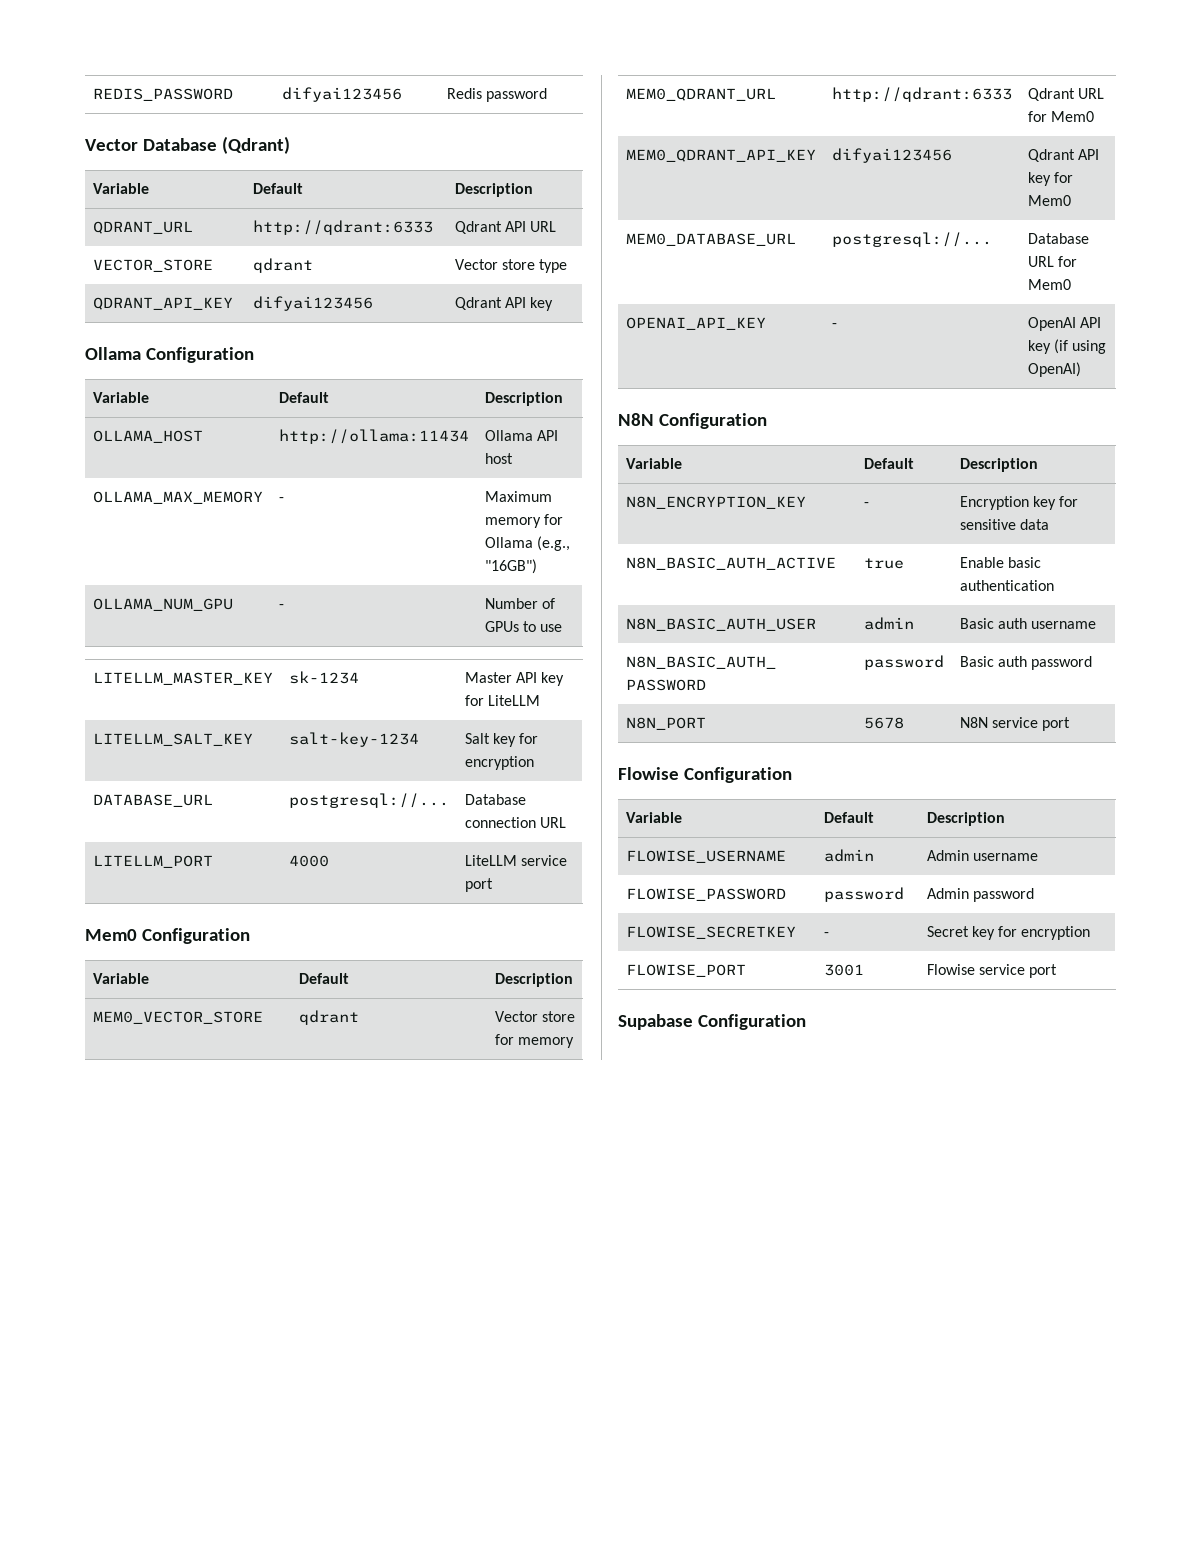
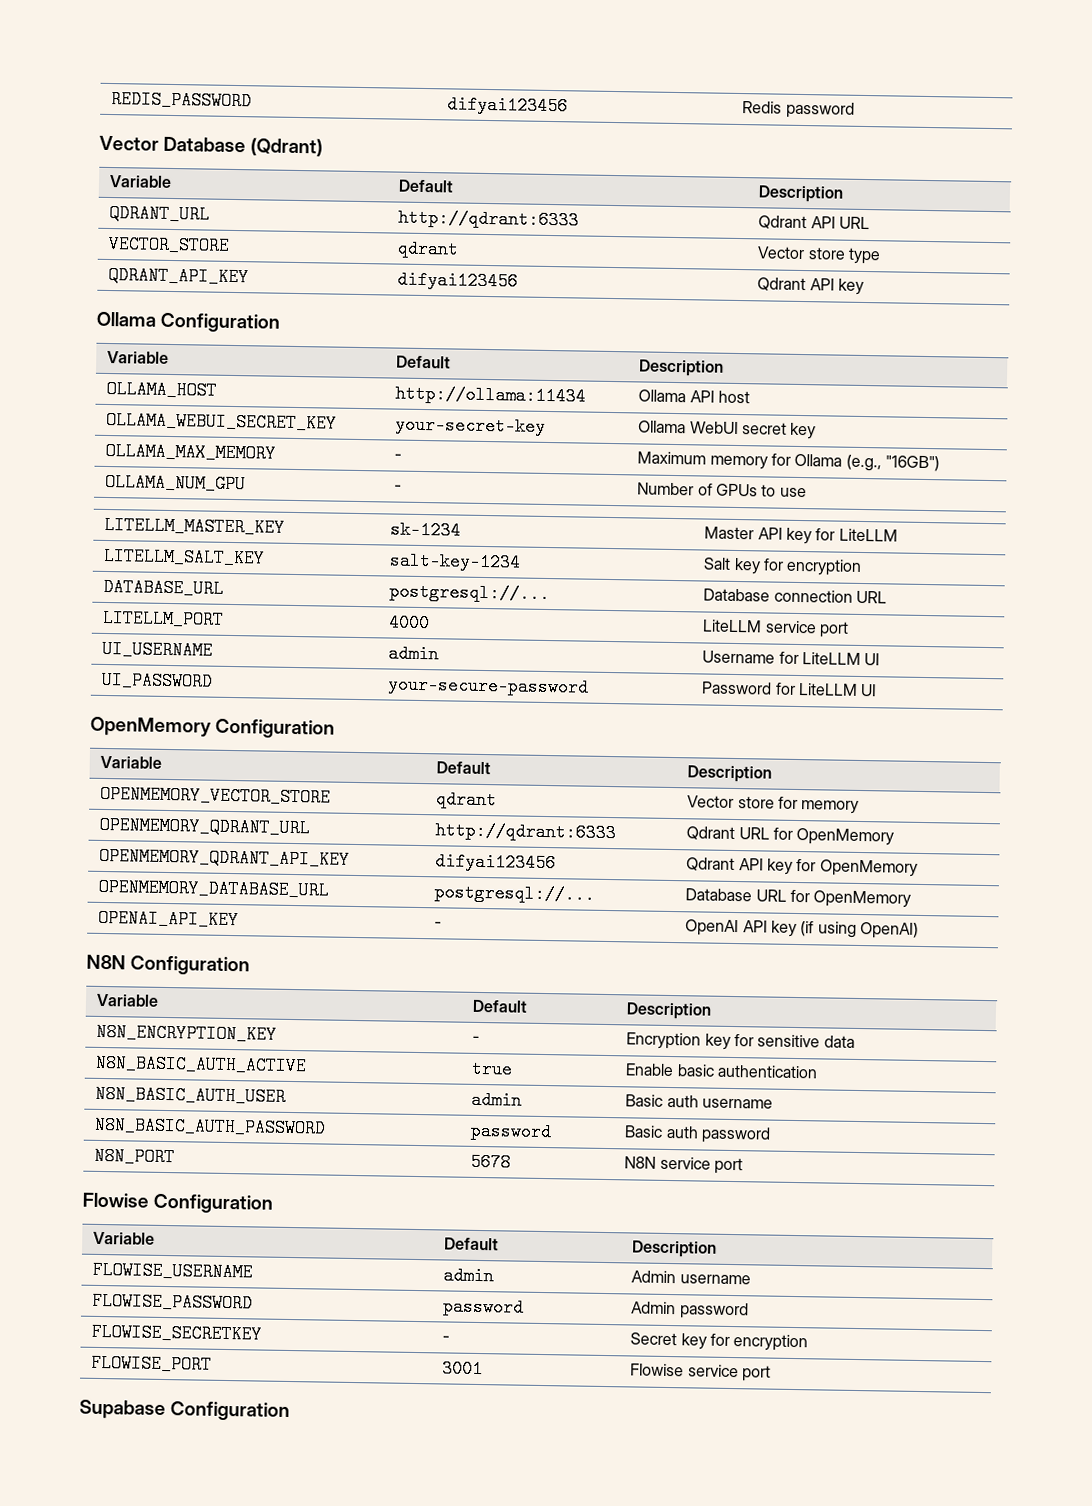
(513, 458) none -> [106,410,338,433] [395,415,547,436] [638,420,817,440] // OLLAMA_WEBUI_SECRET_KEY | your-secret-key | Ollama WebUI secret key
[85,928,250,944] [92,973,149,984] [298,973,349,984] [494,973,573,987] [92,1011,263,1024] // Mem0 Configuration // Variable | Default | Description // MEM0_VECTOR_STORE -> [102,639,214,660] [388,644,440,664] [702,650,881,666] [101,670,214,691] [387,675,590,697] [701,681,878,697] [90,716,336,739] [100,755,163,769] [436,761,492,775] [687,765,773,783] [100,784,332,807] // UI_USERNAME | admin | Username for LiteLLM UI // UI_PASSWORD | your-secure-password | Password for LiteLLM UI // OpenMemory Configuration // Variable | Default | Description // OPENMEMORY_VECTOR_STORE
[625,88,776,101] MEM0_QDRANT_URL -> [99,815,311,838] OPENMEMORY_QDRANT_URL
[1050,111,1094,122] [625,149,816,162] Mem0 // MEM0_QDRANT_API_KEY -> [796,827,895,846] [99,846,351,869] OpenMemory // OPENMEMORY_QDRANT_API_KEY
[1027,195,1071,206] [625,233,796,246] Mem0 // MEM0_DATABASE_URL -> [819,859,918,877] [98,877,330,900] OpenMemory // OPENMEMORY_DATABASE_URL
[1027,279,1071,290] Mem0 -> [813,890,912,908] OpenMemory

